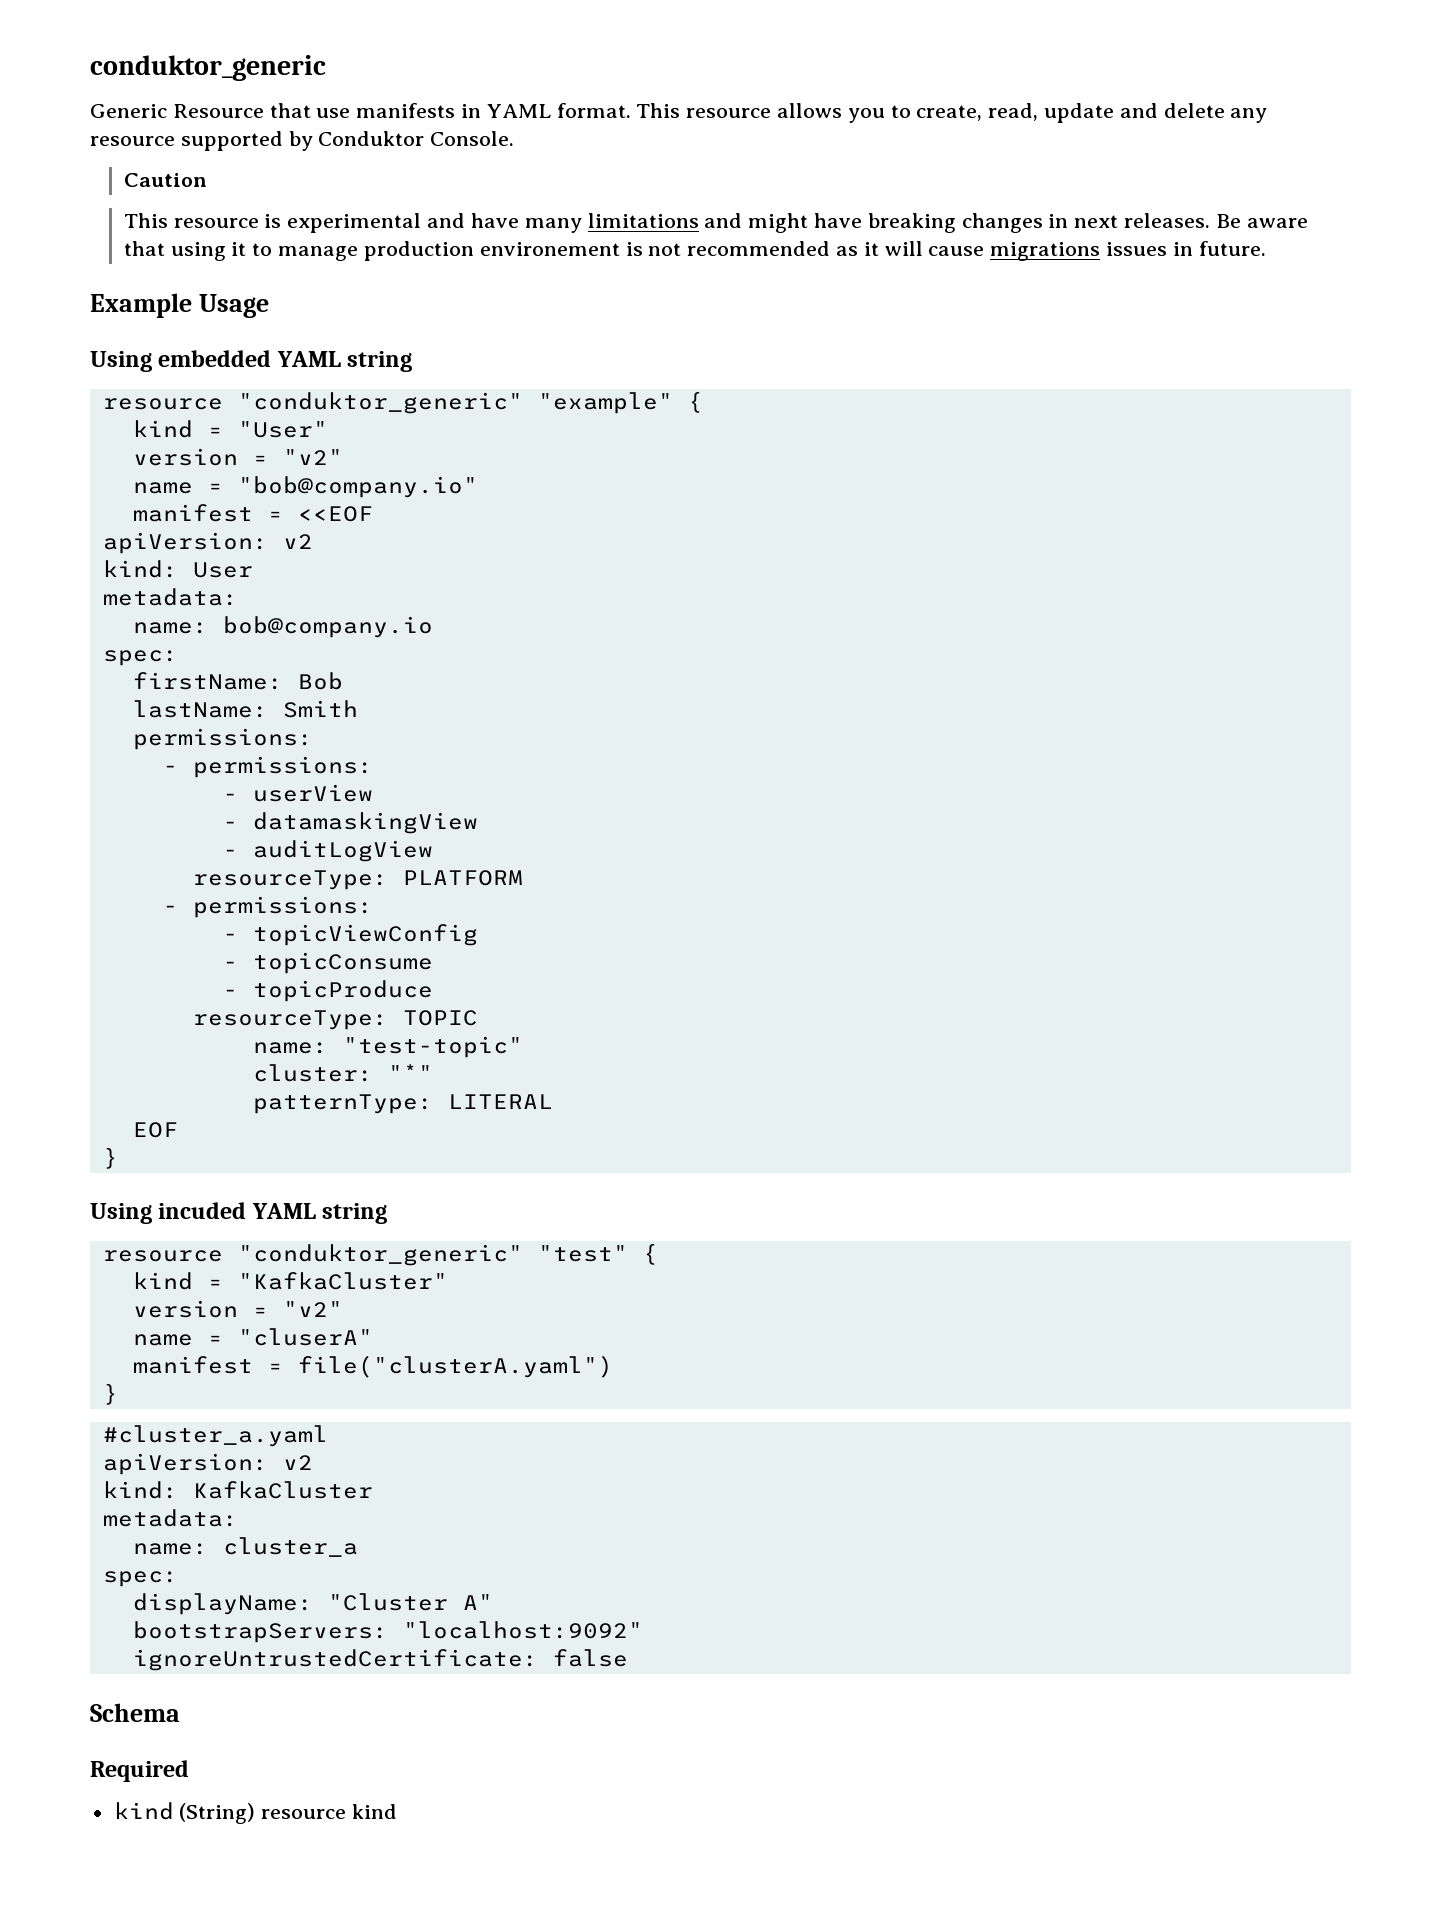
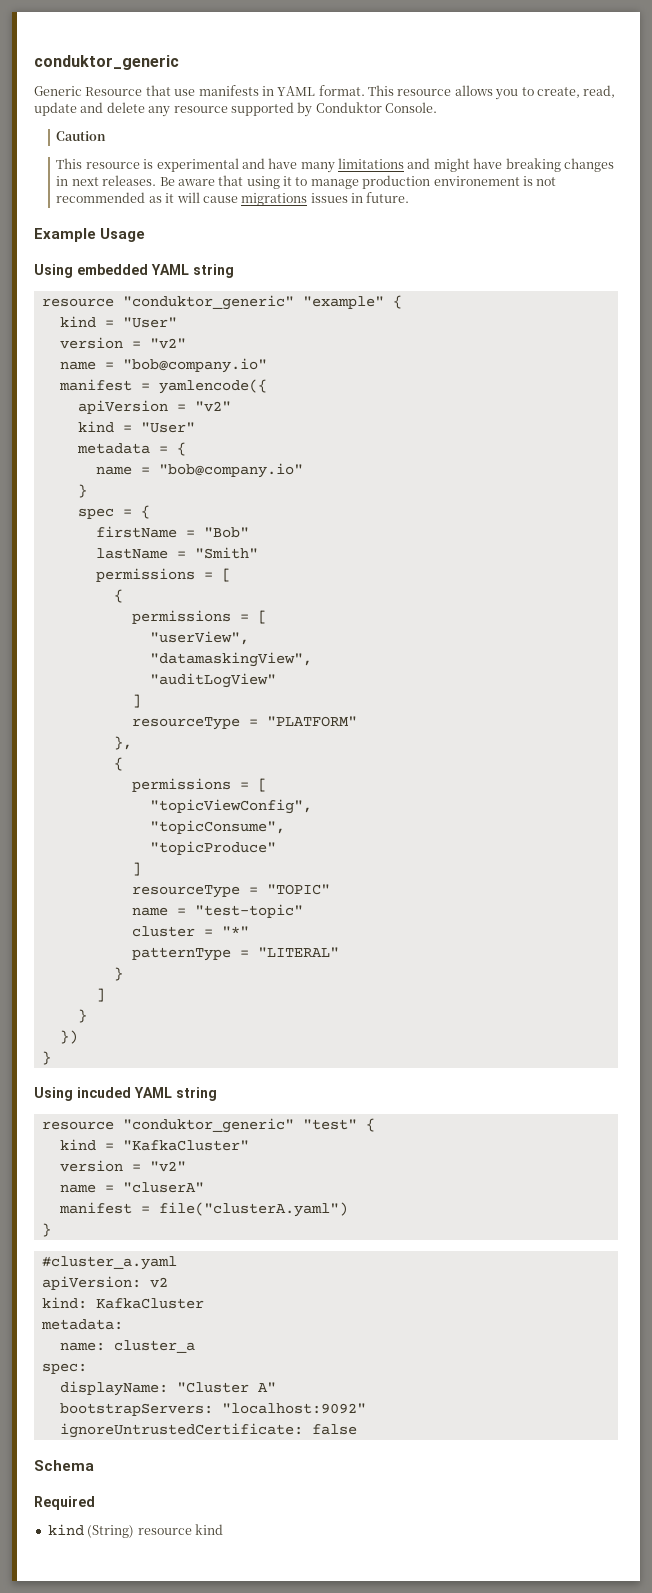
[297,506,373,522] [102,532,313,554] [102,560,253,578] [102,588,238,606] [132,616,433,638] [102,650,178,666] [132,672,343,690] [132,700,358,718] [132,728,313,750] [162,756,373,778] [222,784,373,802] [222,812,478,834] [222,840,433,862] [192,870,523,890] [162,896,373,918] [222,924,478,946] [222,952,433,974] [222,980,433,1002] [192,1010,478,1030] [252,1042,328,1054] <<EOF // apiVersion: v2 // kind: User // metadata: // name: bob@company.io // spec: // firstName: Bob // lastName: Smith // permissions: // - permissions: // - userView // - datamaskingView // - auditLogView // resourceType: PLATFORM // - permissions: // - topicViewConfig // - topicConsume // - topicProduce // resourceType: TOPIC // name: -> [158,379,267,394] [77,400,231,414] [77,421,195,433] [76,442,186,456] [95,463,303,478] [77,484,87,498] [77,505,150,519] [95,526,249,538] [95,547,258,559] [95,568,231,582] [113,589,123,603] [131,610,267,624] [149,631,249,645] [149,652,312,667] [149,673,276,688] [131,694,141,708] [131,716,357,730] [113,736,132,750] [113,757,123,771] [131,778,267,792] [149,799,312,814] [149,820,285,834] [149,841,276,855] [131,862,141,876] [131,884,330,898] [131,907,186,916] yamlencode({ // apiVersion = "v2" // kind = "User" // metadata = { // name = "bob@company.io" // } // spec = { // firstName = "Bob" // lastName = "Smith" // permissions = [ // { // permissions = [ // "userView", // "datamaskingView", // "auditLogView" // ] // resourceType = "PLATFORM" // }, // { // permissions = [ // "topicViewConfig", // "topicConsume", // "topicProduce" // ] // resourceType = "TOPIC" // name =
[252,1064,373,1082] cluster: -> [131,926,213,937] cluster =
[252,1094,553,1114] [132,1122,178,1138] patternType: LITERAL // EOF -> [131,947,339,961] [113,967,123,981] [95,988,105,1002] [77,1009,87,1023] [59,1030,78,1044] patternType = "LITERAL" // } // ] // } // })

